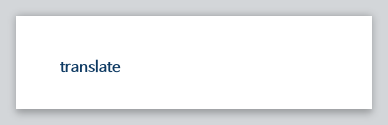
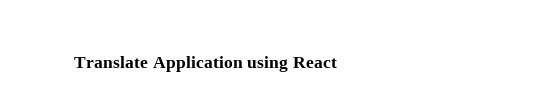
[60,59,121,73] translate -> [74,56,338,72] Translate Application using React

